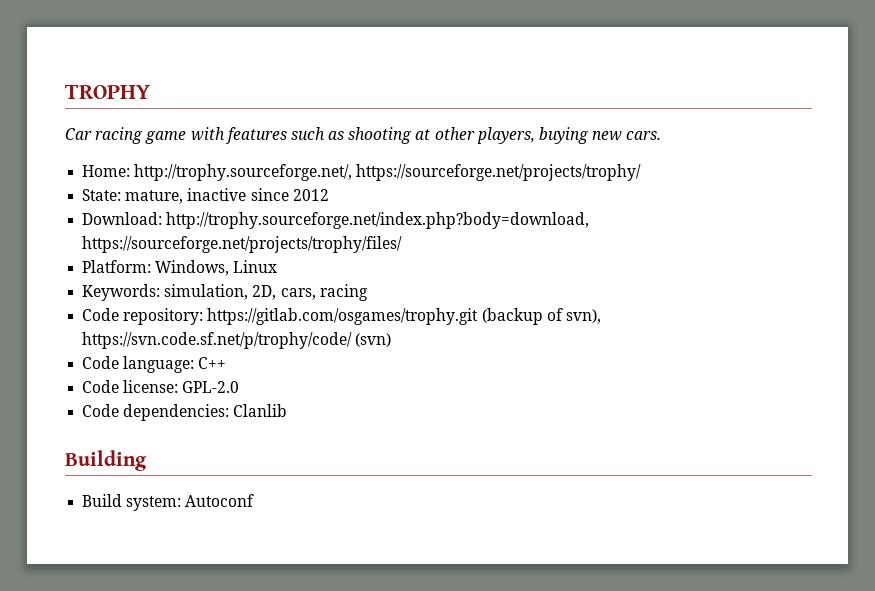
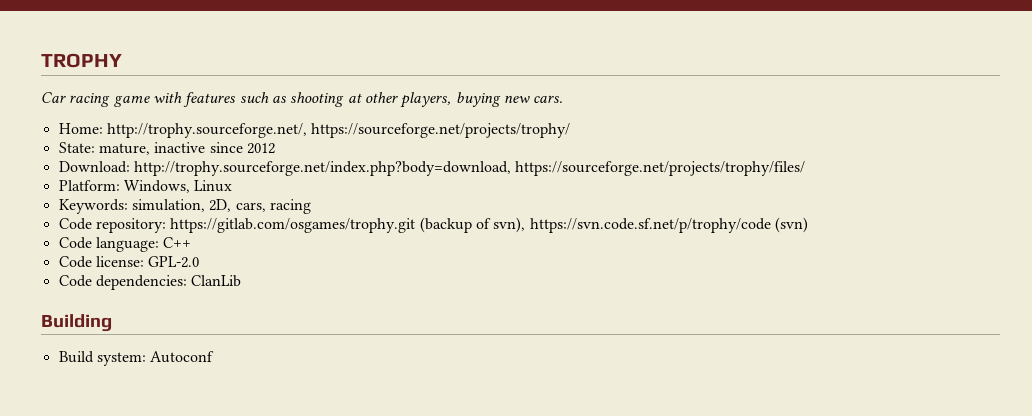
[82,332,353,349] https://svn.code.sf.net/p/trophy/code/ -> [529,218,771,233] https://svn.code.sf.net/p/trophy/code
[233,404,288,417] Clanlib -> [191,275,242,287] ClanLib

